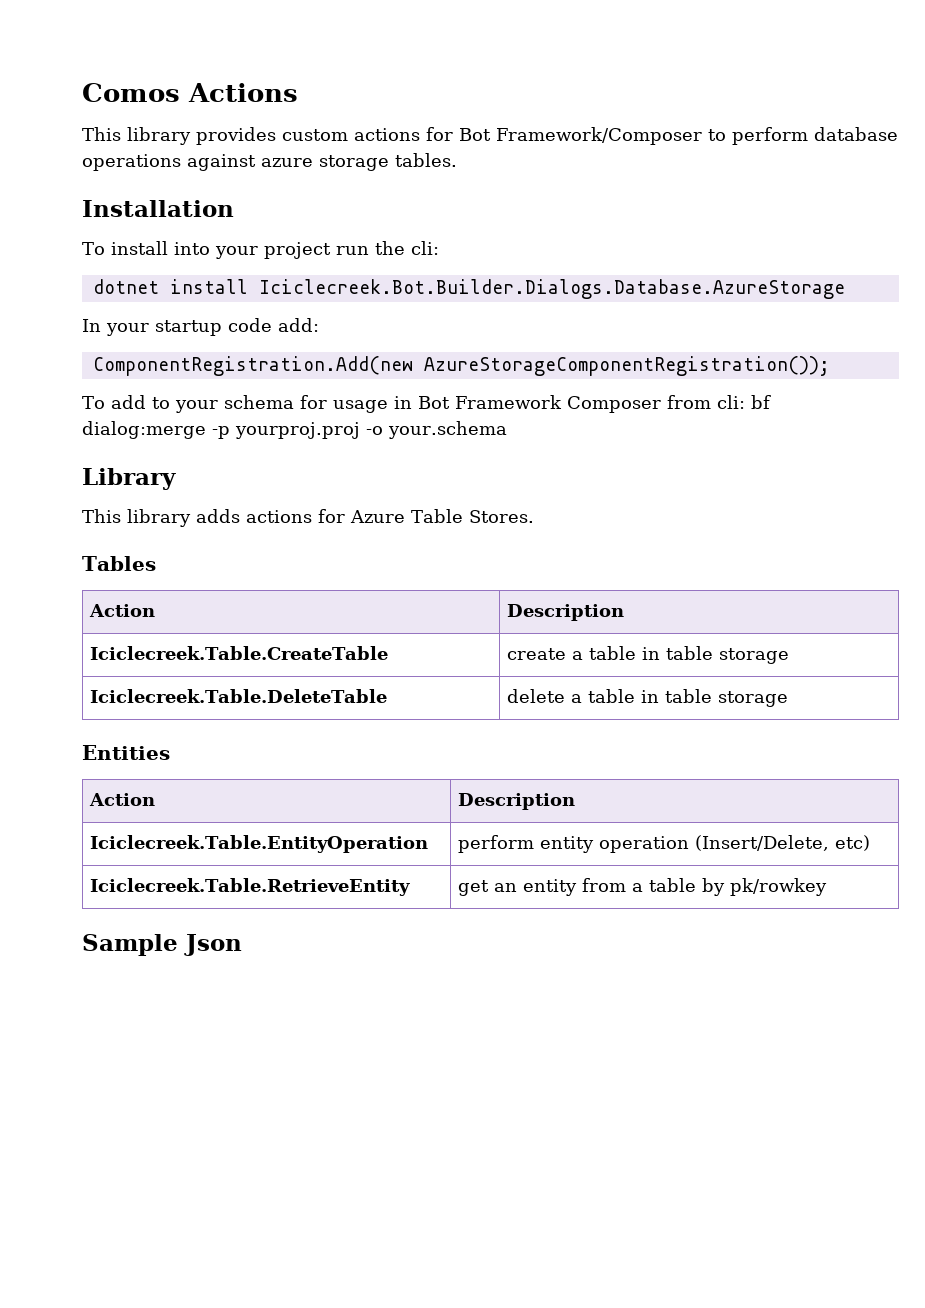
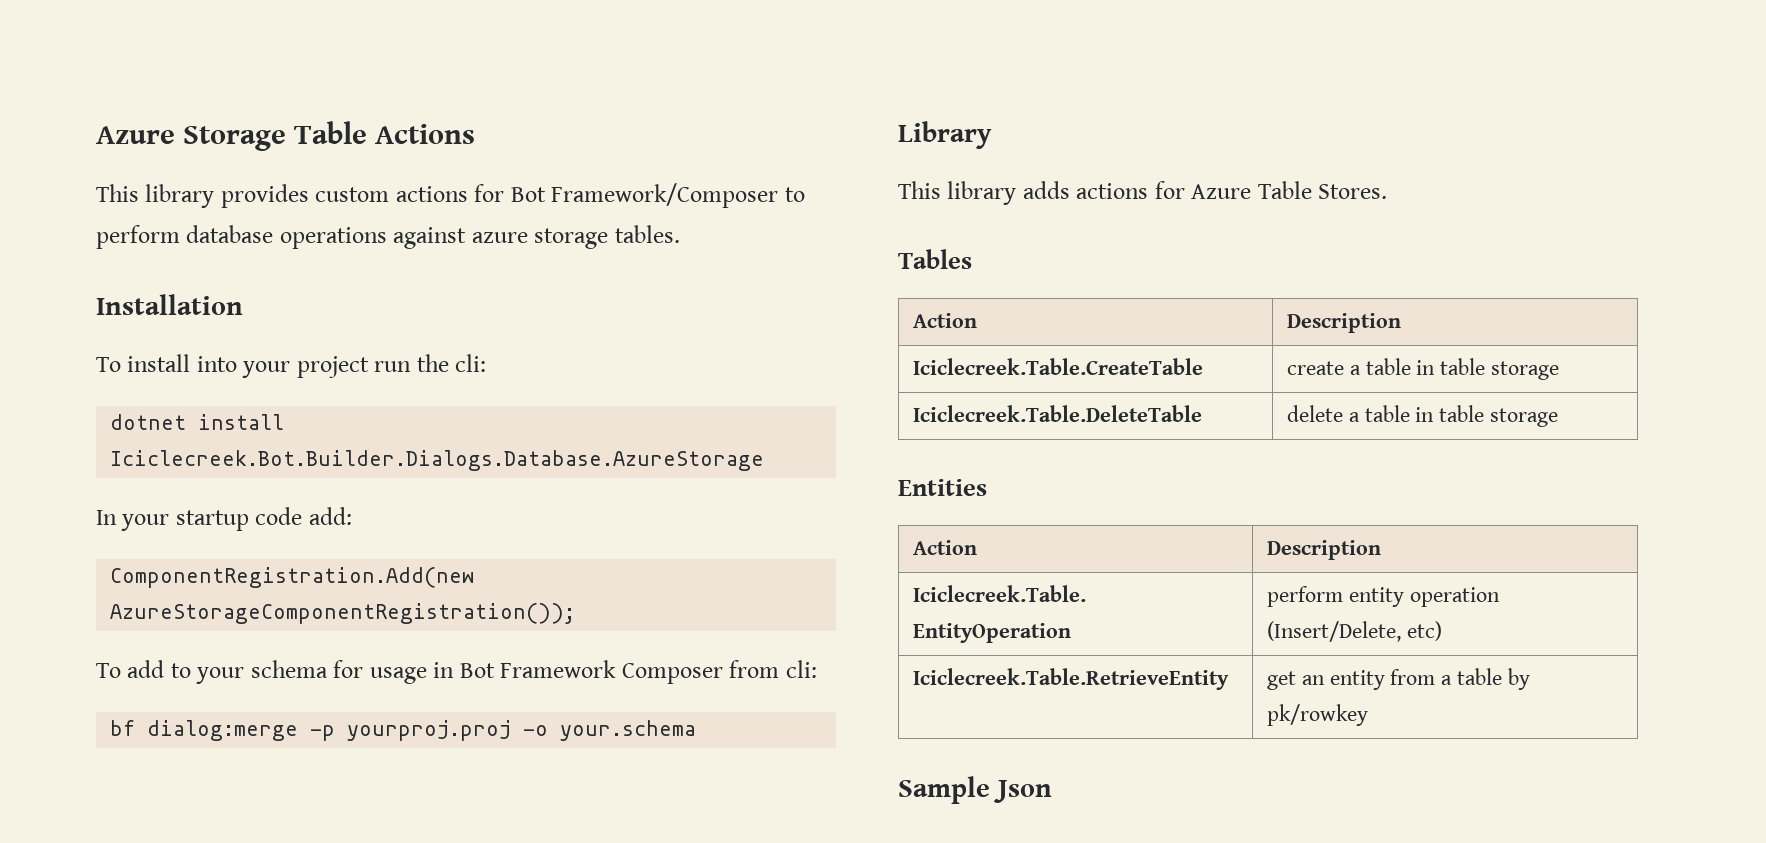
[82,83,180,102] Comos -> [96,121,368,151] Azure Storage Table
(745, 402) none -> (817, 669) //

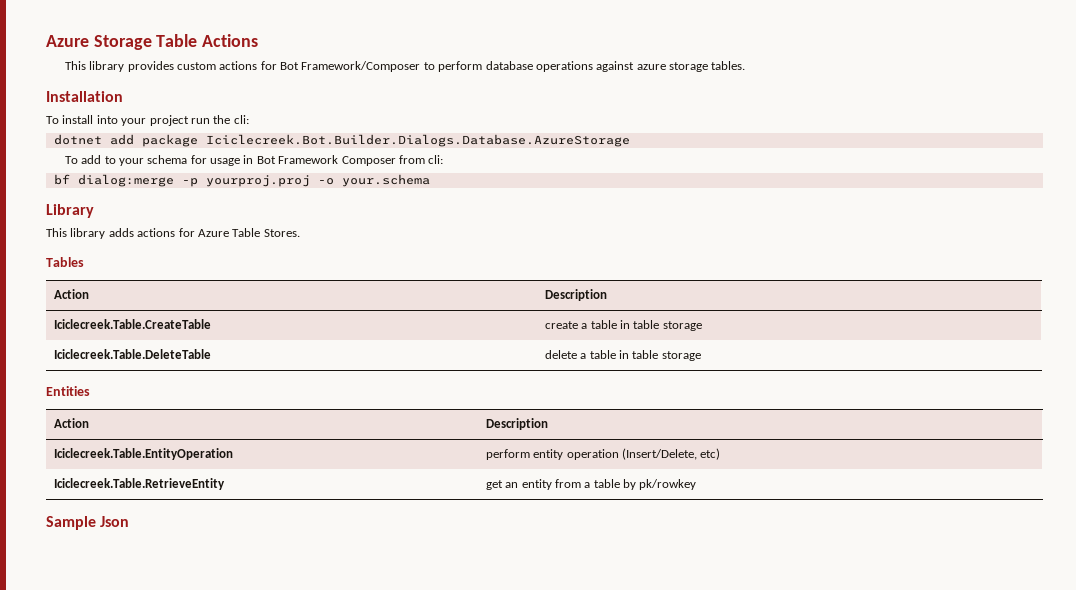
[198,414,285,430] install -> [109,134,198,147] add package
[96,507,352,531] [110,567,475,588] [110,603,576,624] // In your startup code add: // ComponentRegistration.Add(new AzureStorageComponentRegistration()); -> (630, 140) none

